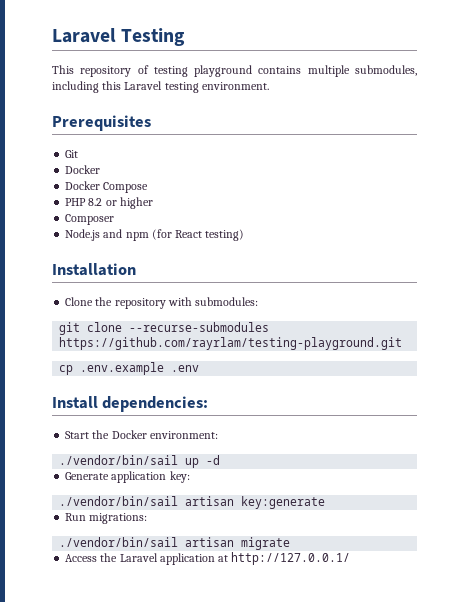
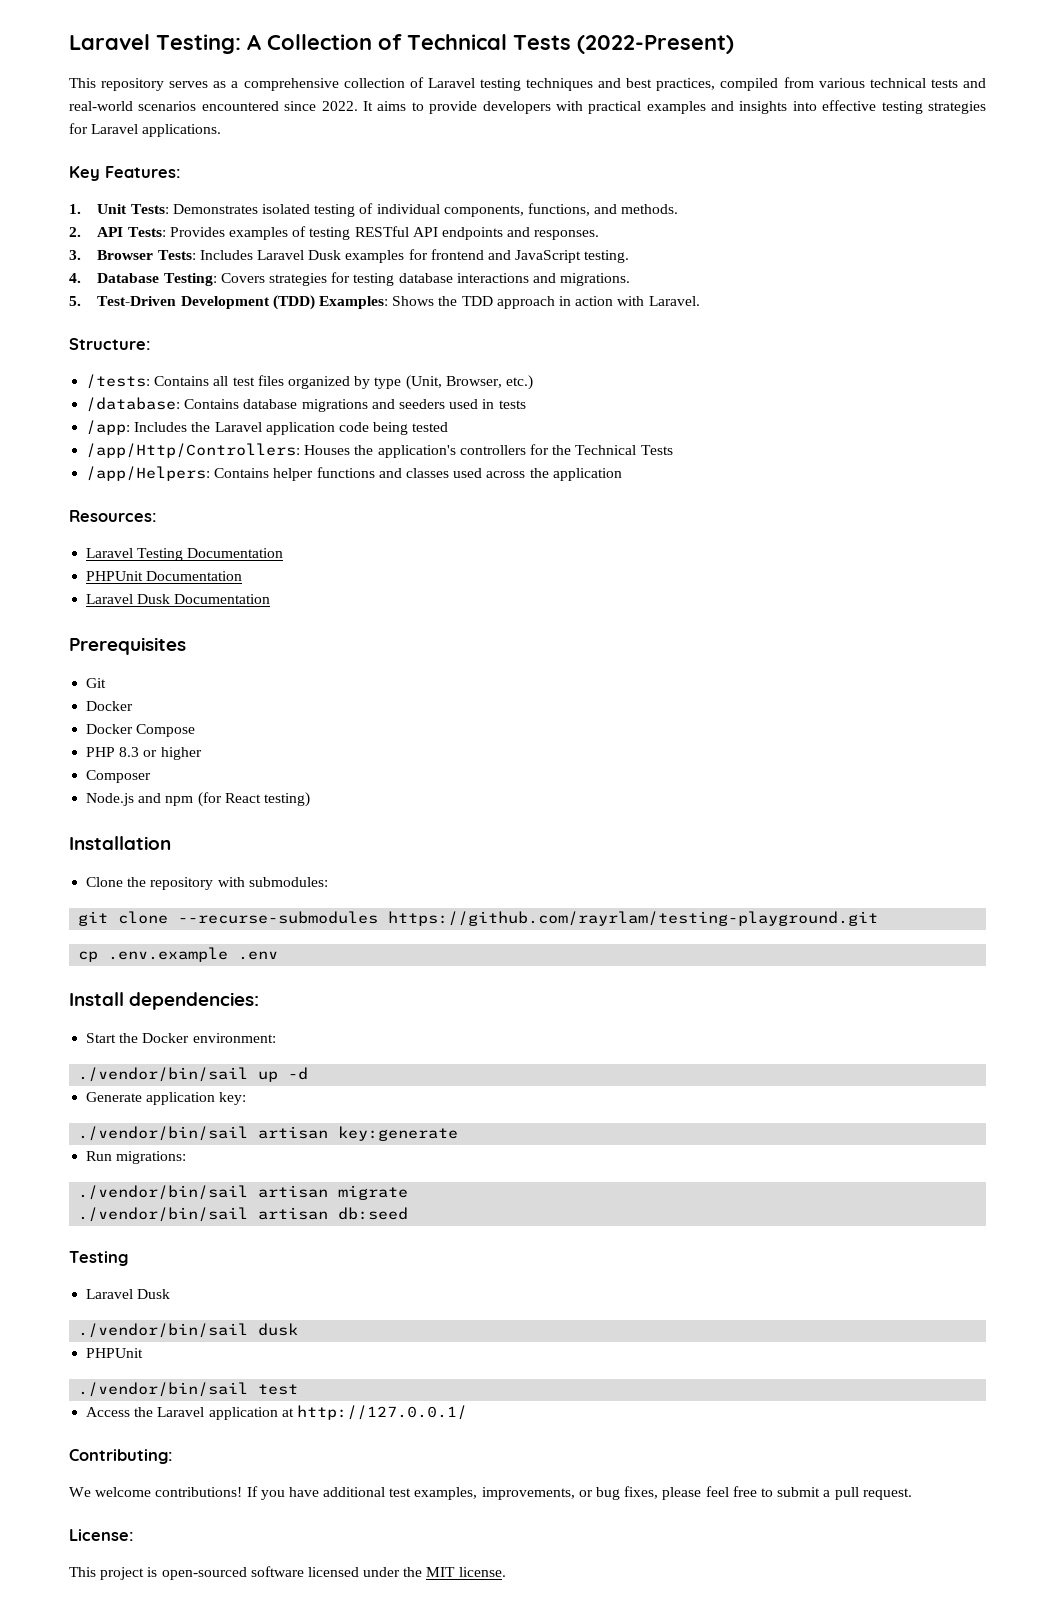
[52,28,186,46] [52,65,417,77] [52,81,269,93] Laravel Testing // This repository of testing playground contains multiple submodules, including this Laravel testing environment. -> [69,34,734,54] [69,77,986,91] [69,100,987,114] [69,123,222,137] [69,166,181,181] [69,203,679,217] [69,226,600,240] [69,249,630,263] [69,272,631,286] [69,295,700,310] [69,338,151,350] [86,374,533,390] [86,397,526,412] [86,420,449,435] [86,443,673,458] [86,466,622,481] [69,510,157,522] [86,548,284,561] [86,571,243,581] [86,594,271,604] Laravel Testing: A Collection of Technical Tests (2022-Present) // This repository serves as a comprehensive collection of Laravel testing techniques and best practices, compiled from various technical tests and real-world scenarios encountered since 2022. It aims to provide developers with practical examples and insights into effective testing strategies for Laravel applications. // Key Features: // 1. Unit Tests: Demonstrates isolated testing of individual components, functions, and methods. // 2. API Tests: Provides examples of testing RESTful API endpoints and responses. // 3. Browser Tests: Includes Laravel Dusk examples for frontend and JavaScript testing. // 4. Database Testing: Covers strategies for testing database interactions and migrations. // 5. Test-Driven Development (TDD) Examples: Shows the TDD approach in action with Laravel. // Structure: // /tests: Contains all test files organized by type (Unit, Browser, etc.) // /database: Contains database migrations and seeders used in tests // /app: Includes the Laravel application code being tested // /app/Http/Controllers: Houses the application's controllers for the Technical Tests // /app/Helpers: Contains helper functions and classes used across the application // Resources: // Laravel Testing Documentation // PHPUnit Documentation // Laravel Dusk Documentation
[88,198,103,206] 8.2 -> [119,747,140,757] 8.3
(291, 543) none -> [78,1207,409,1222] [69,1251,128,1266] [86,1289,171,1299] [78,1323,299,1338] [86,1348,144,1358] [78,1382,299,1397] // ./vendor/bin/sail artisan db:seed // Testing // Laravel Dusk // ./vendor/bin/sail dusk // PHPUnit // ./vendor/bin/sail test
(351, 558) none -> [69,1449,173,1464] [69,1486,912,1500] [69,1529,134,1541] [69,1566,506,1580] // Contributing: // We welcome contributions! If you have additional test examples, improvements, or bug fixes, please feel free to submit a pull request. // License: // This project is open-sourced software licensed under the MIT license.

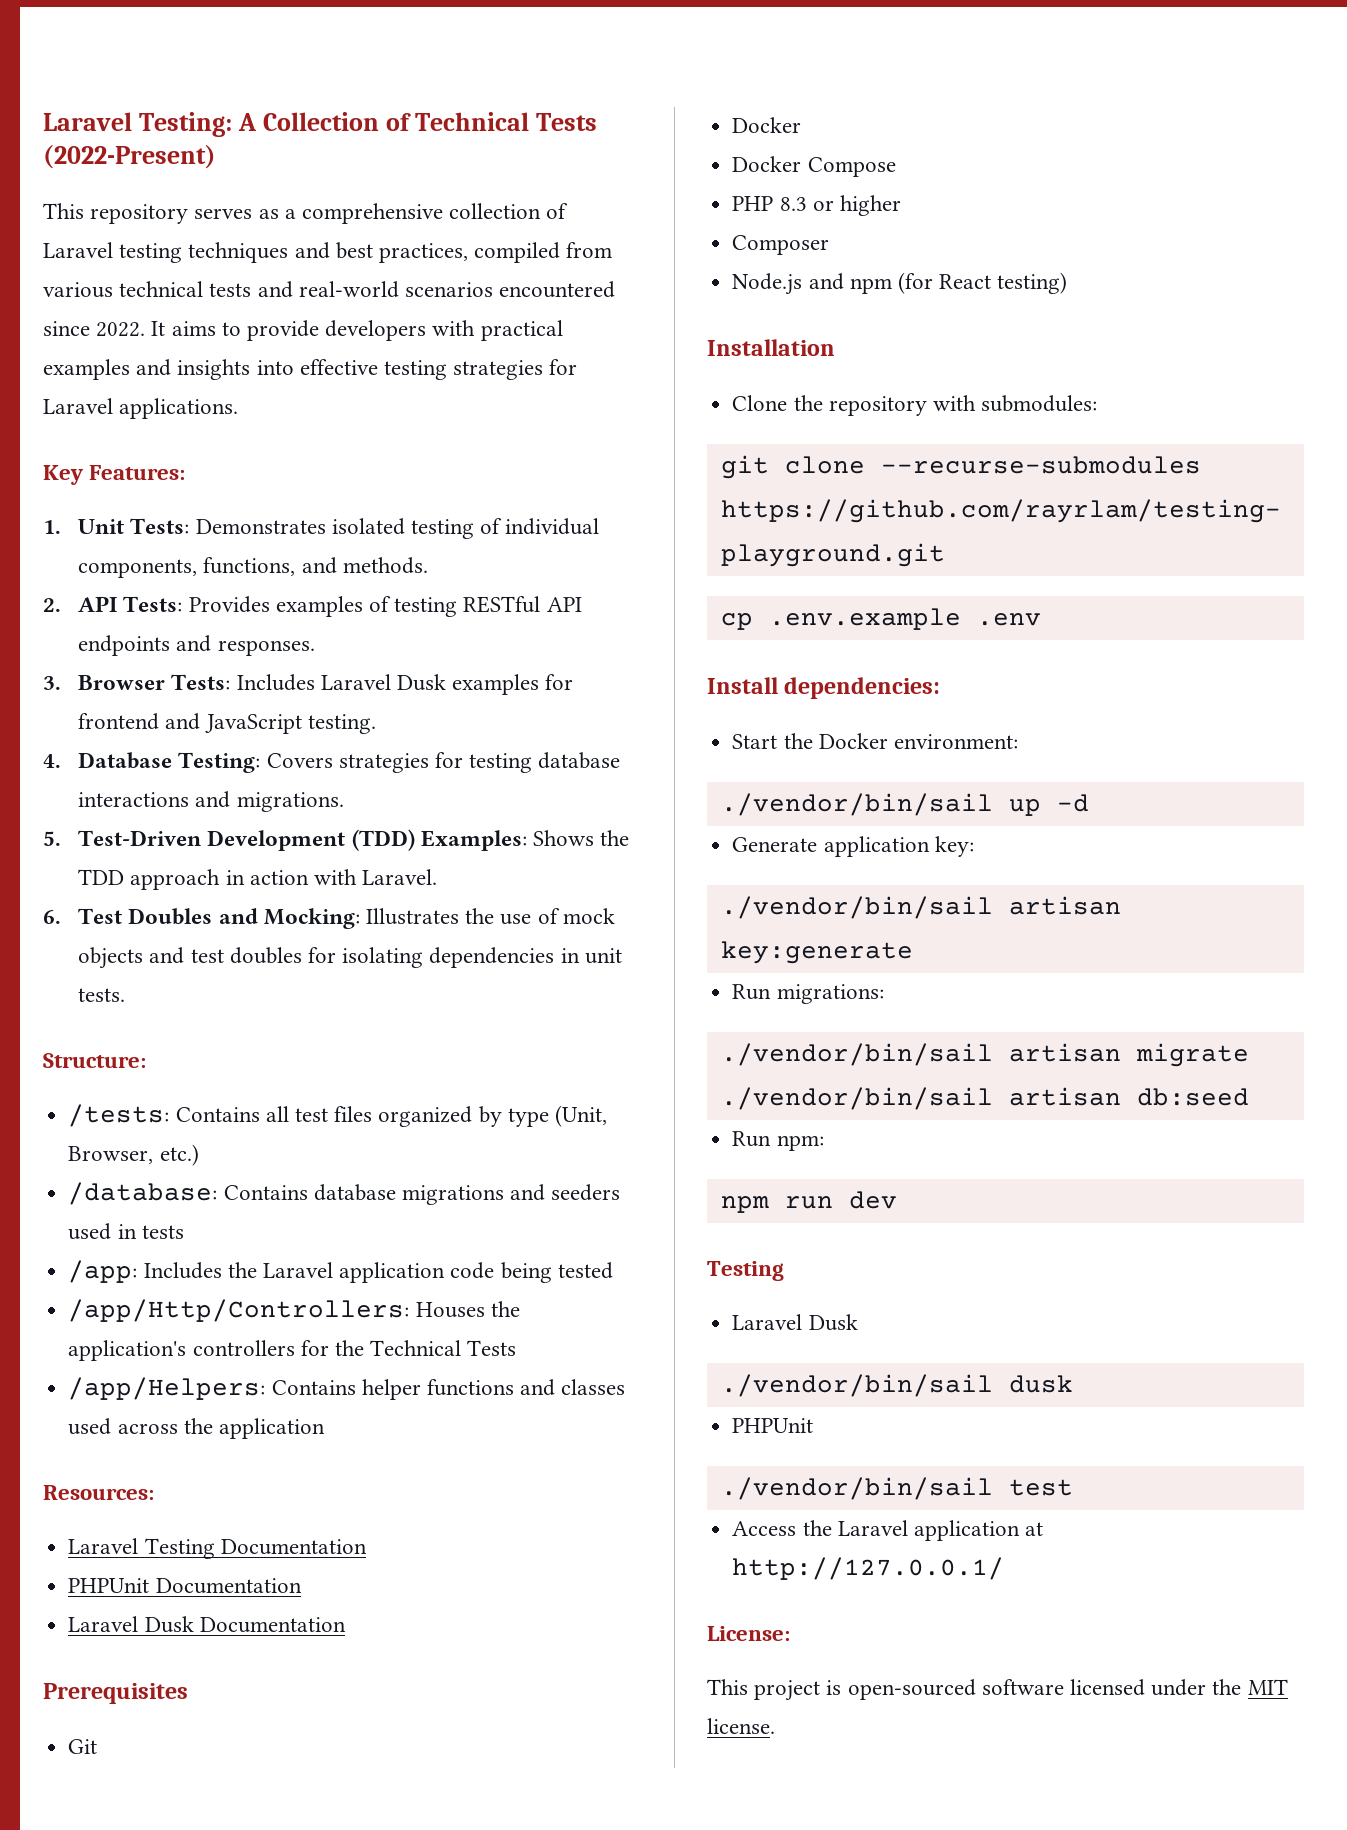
(700, 301) none -> [43,908,615,929] [78,947,622,969] [78,988,126,1002] // 6. Test Doubles and Mocking: Illustrates the use of mock objects and test doubles for isolating dependencies in unit tests.
(409, 1213) none -> [732,1131,824,1151] [720,1191,897,1213] // Run npm: // npm run dev
[69,1449,173,1464] [69,1486,912,1500] // Contributing: // We welcome contributions! If you have additional test examples, improvements, or bug fixes, please feel free to submit a pull request. -> (1005, 1568) none

